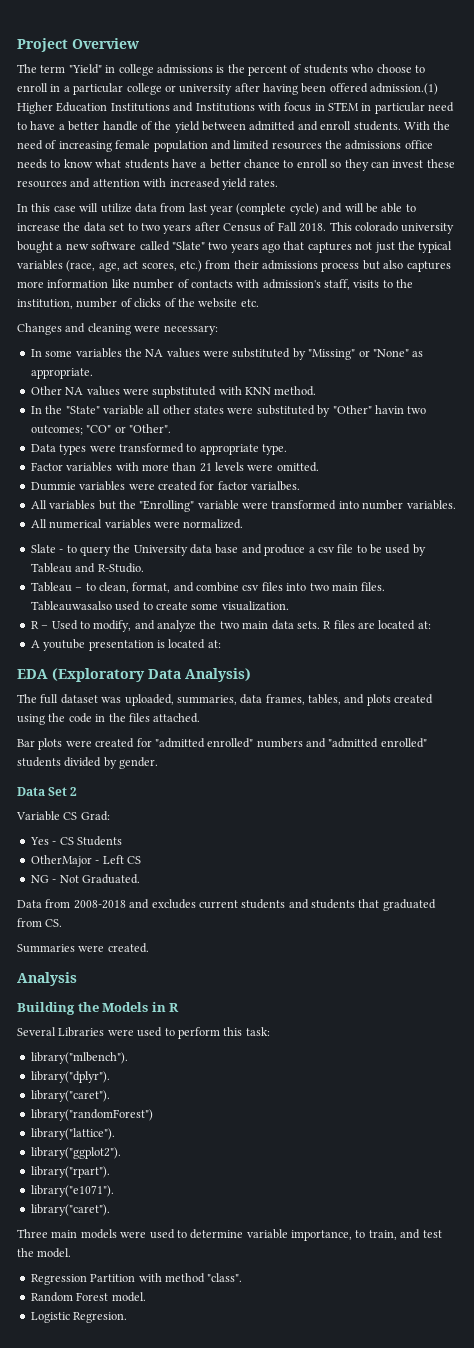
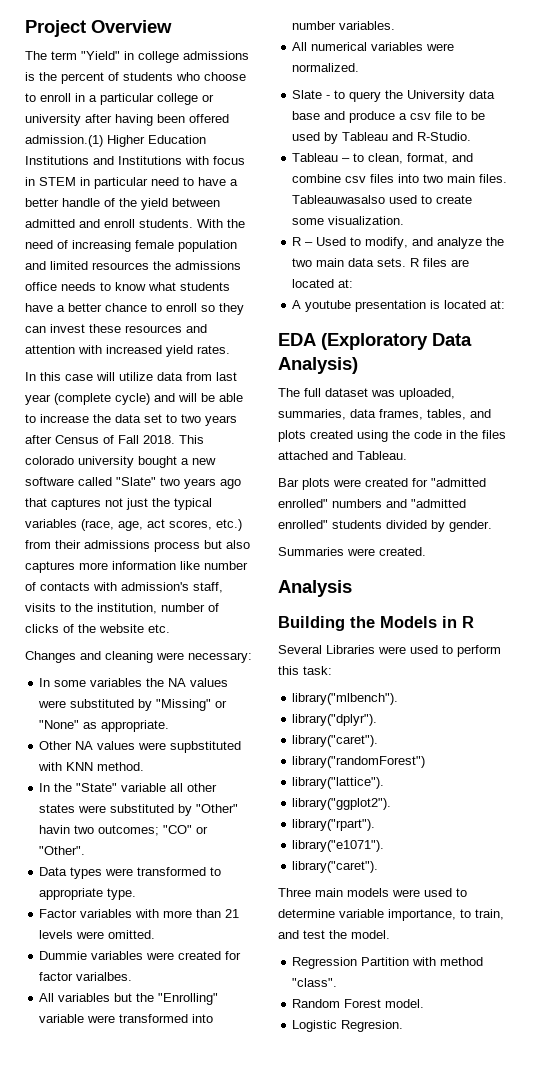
[153,713,201,723] attached. -> [278,451,407,460] attached and Tableau.
[17,787,78,796] [16,811,110,821] [29,836,122,846] [30,855,141,867] [30,874,140,884] [17,899,436,911] [17,918,63,927] // Data Set 2 // Variable CS Grad: // Yes - CS Students // OtherMajor - Left CS // NG - Not Graduated. // Data from 2008-2018 and excludes current students and students that graduated from CS. -> (492, 526) none

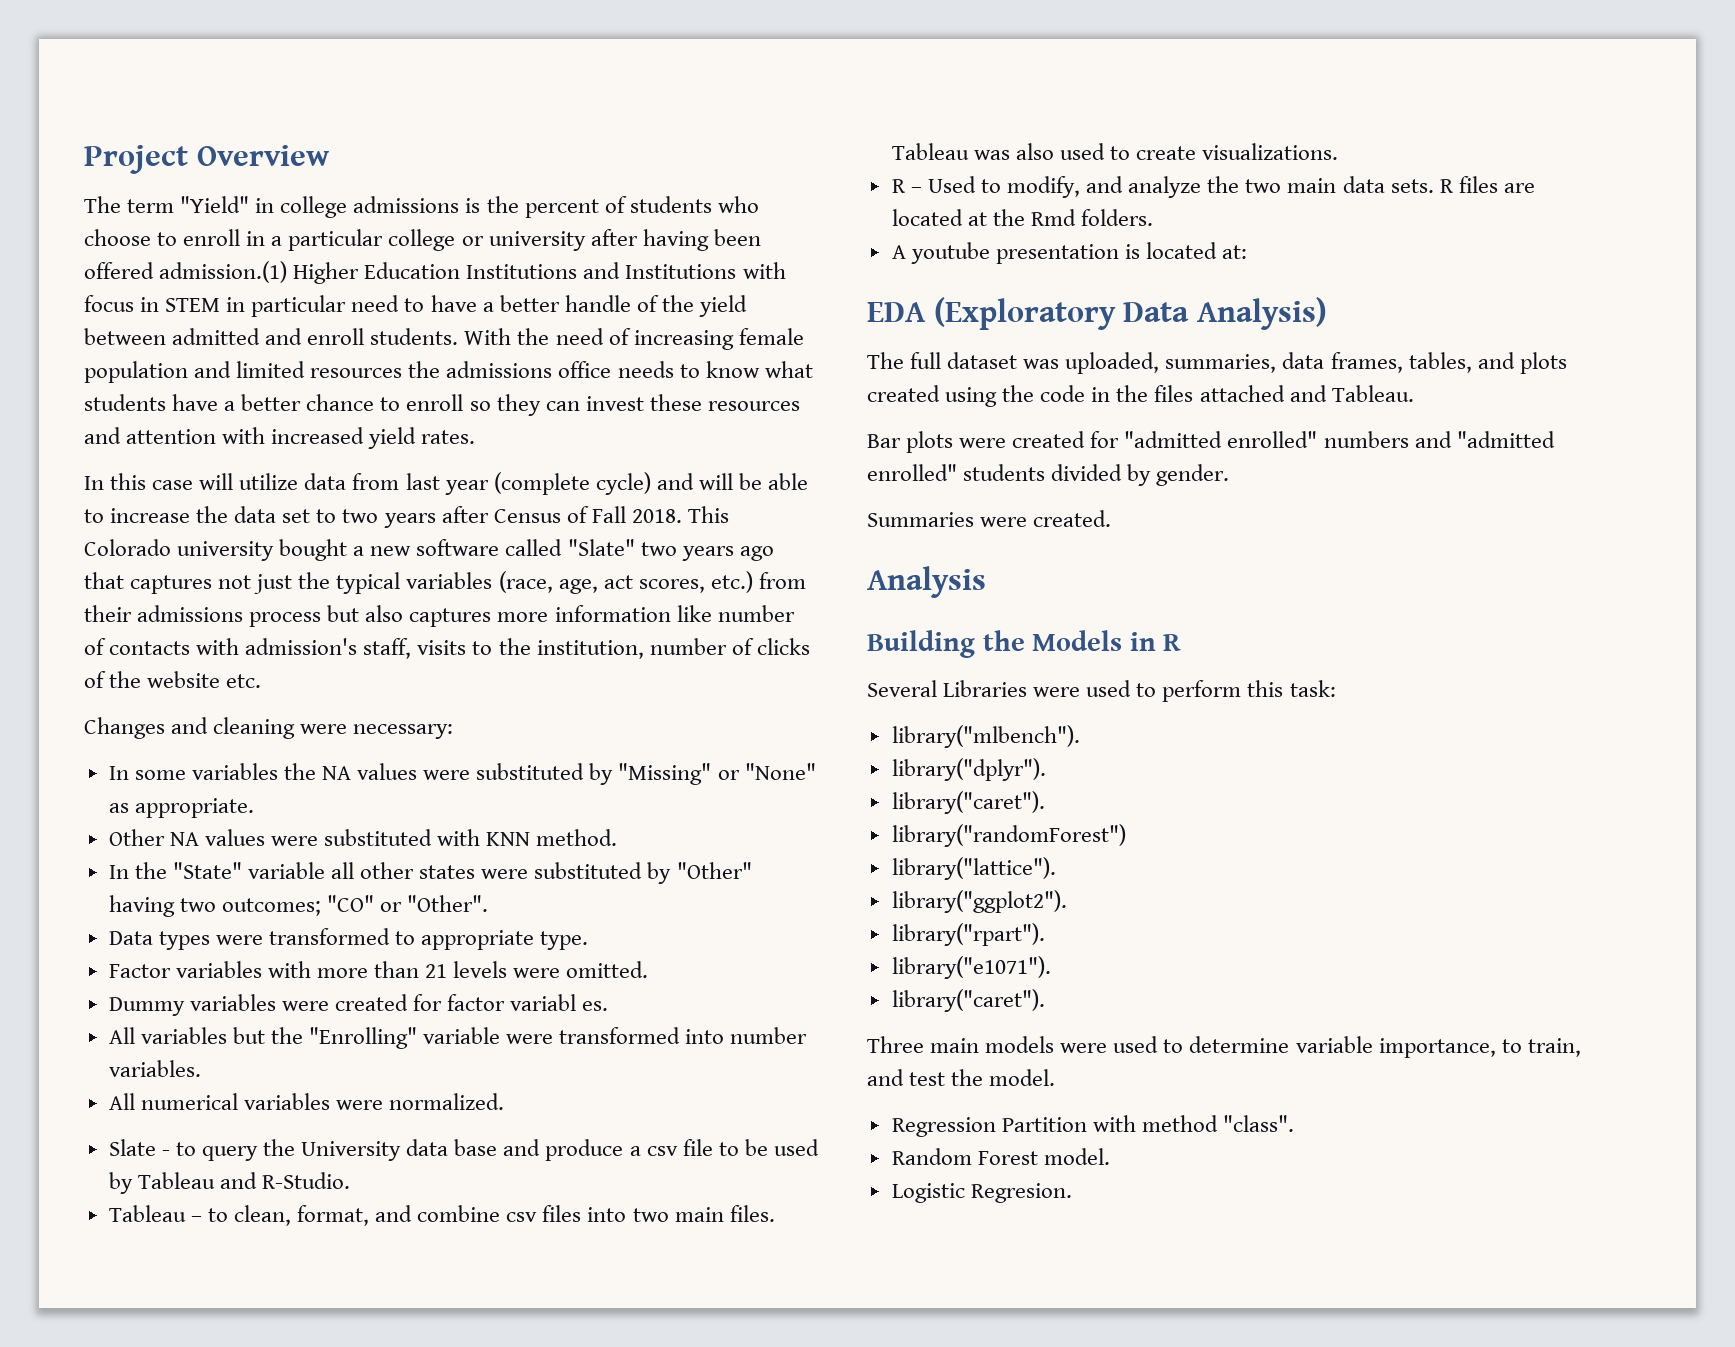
[25,456,74,465] colorado -> [84,539,171,556] Colorado
[170,741,242,753] supbstituted -> [324,829,433,846] substituted
[39,825,71,834] havin -> [108,895,175,917] having
[39,951,88,960] Dummie -> [108,997,185,1016] Dummy
[76,972,133,981] varialbes. -> [510,994,609,1011] variabl es.
[292,195,386,204] Tableauwasalso -> [891,143,1054,160] Tableau was also
[292,216,405,225] some visualization. -> [1202,143,1339,160] visualizations.
[338,279,354,288] at: -> [967,209,1154,226] at the Rmd folders.

